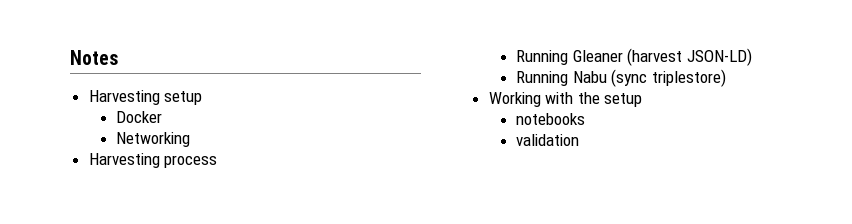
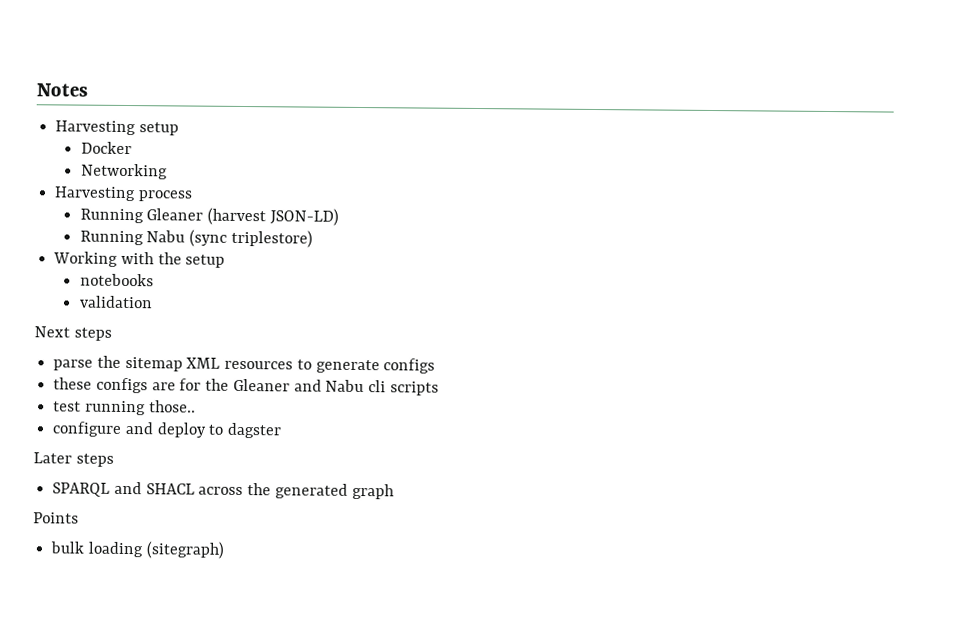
(580, 140) none -> [34,326,112,341] [53,355,436,374] [53,377,439,396] [53,400,196,416] [52,421,283,439] [33,452,114,467] [52,481,394,500] [33,512,79,524] [50,541,224,559] // Next steps // parse the sitemap XML resources to generate configs // these configs are for the Gleaner and Nabu cli scripts // test running those.. // configure and deploy to dagster // Later steps // SPARQL and SHACL across the generated graph // Points // bulk loading (sitegraph)

